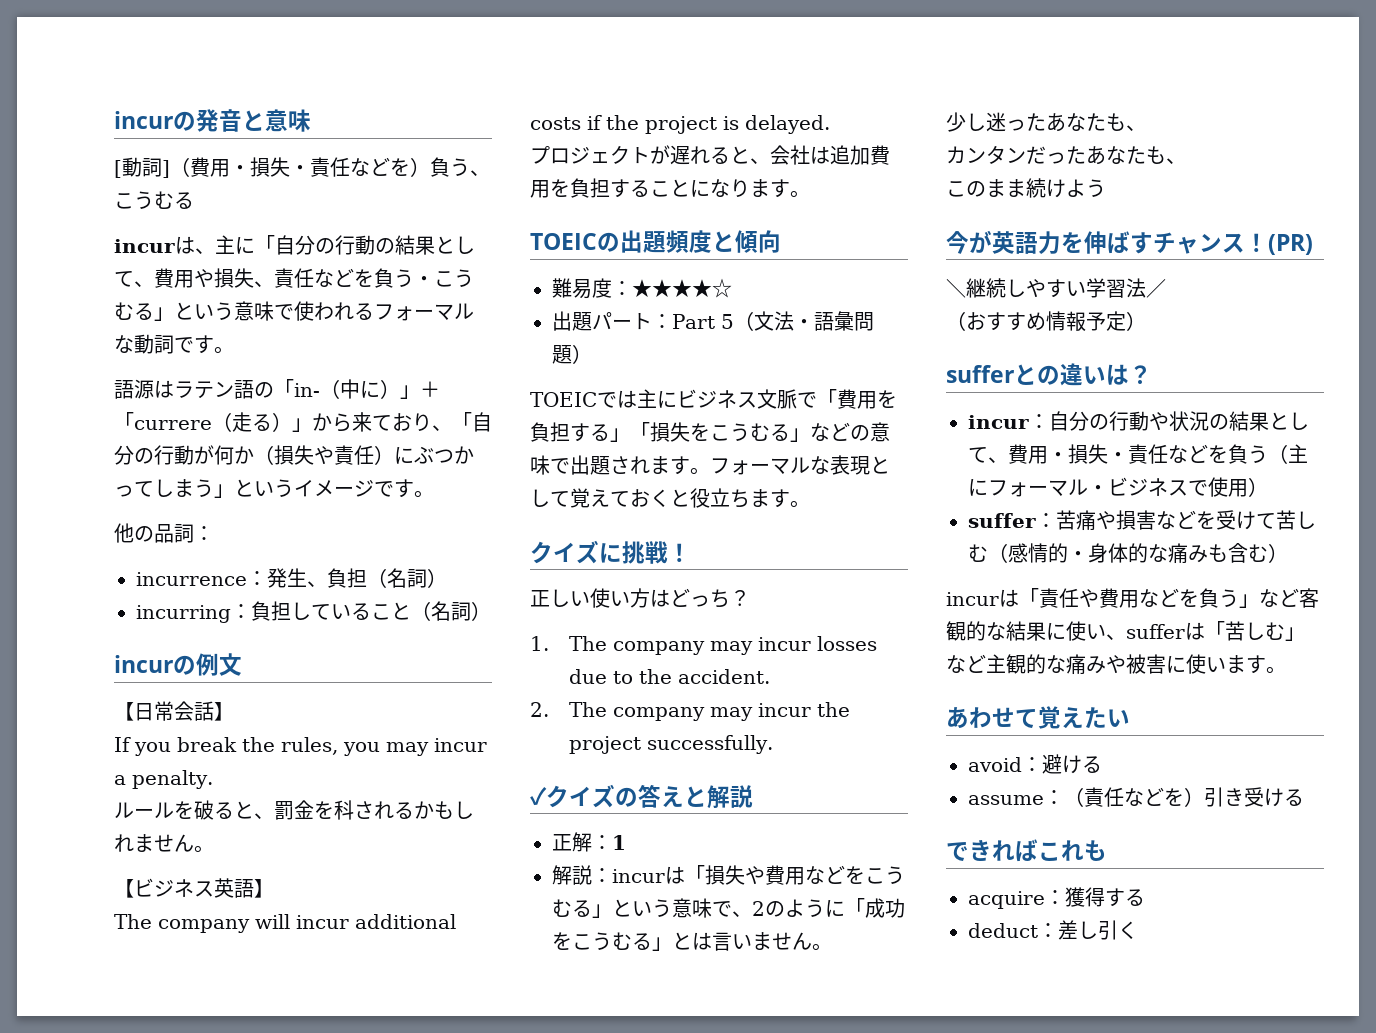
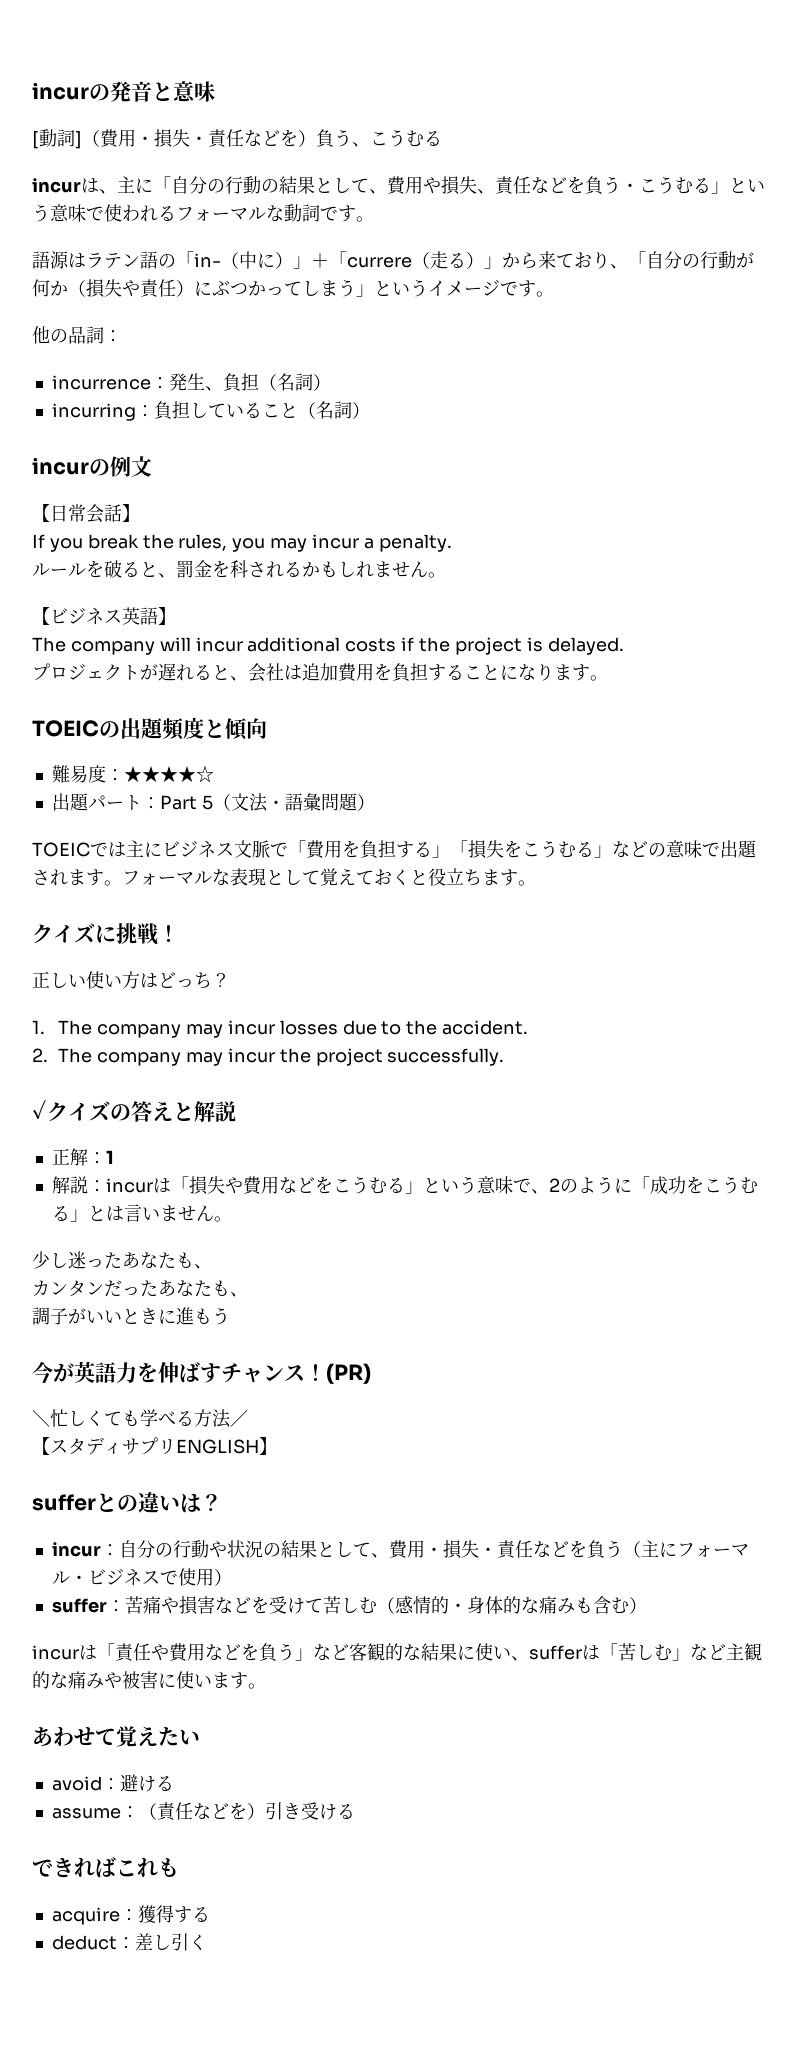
[946,178,1086,198] このまま続けよ -> [32,1307,212,1325] 調子がいいときに進も
[966,278,1166,298] [946,311,1146,332] 継続しやすい学習法／ // （おすすめ情報予定） -> [50,1409,248,1428] [32,1437,277,1455] 忙しくても学べる方法／ // 【スタディサプリENGLISH】

